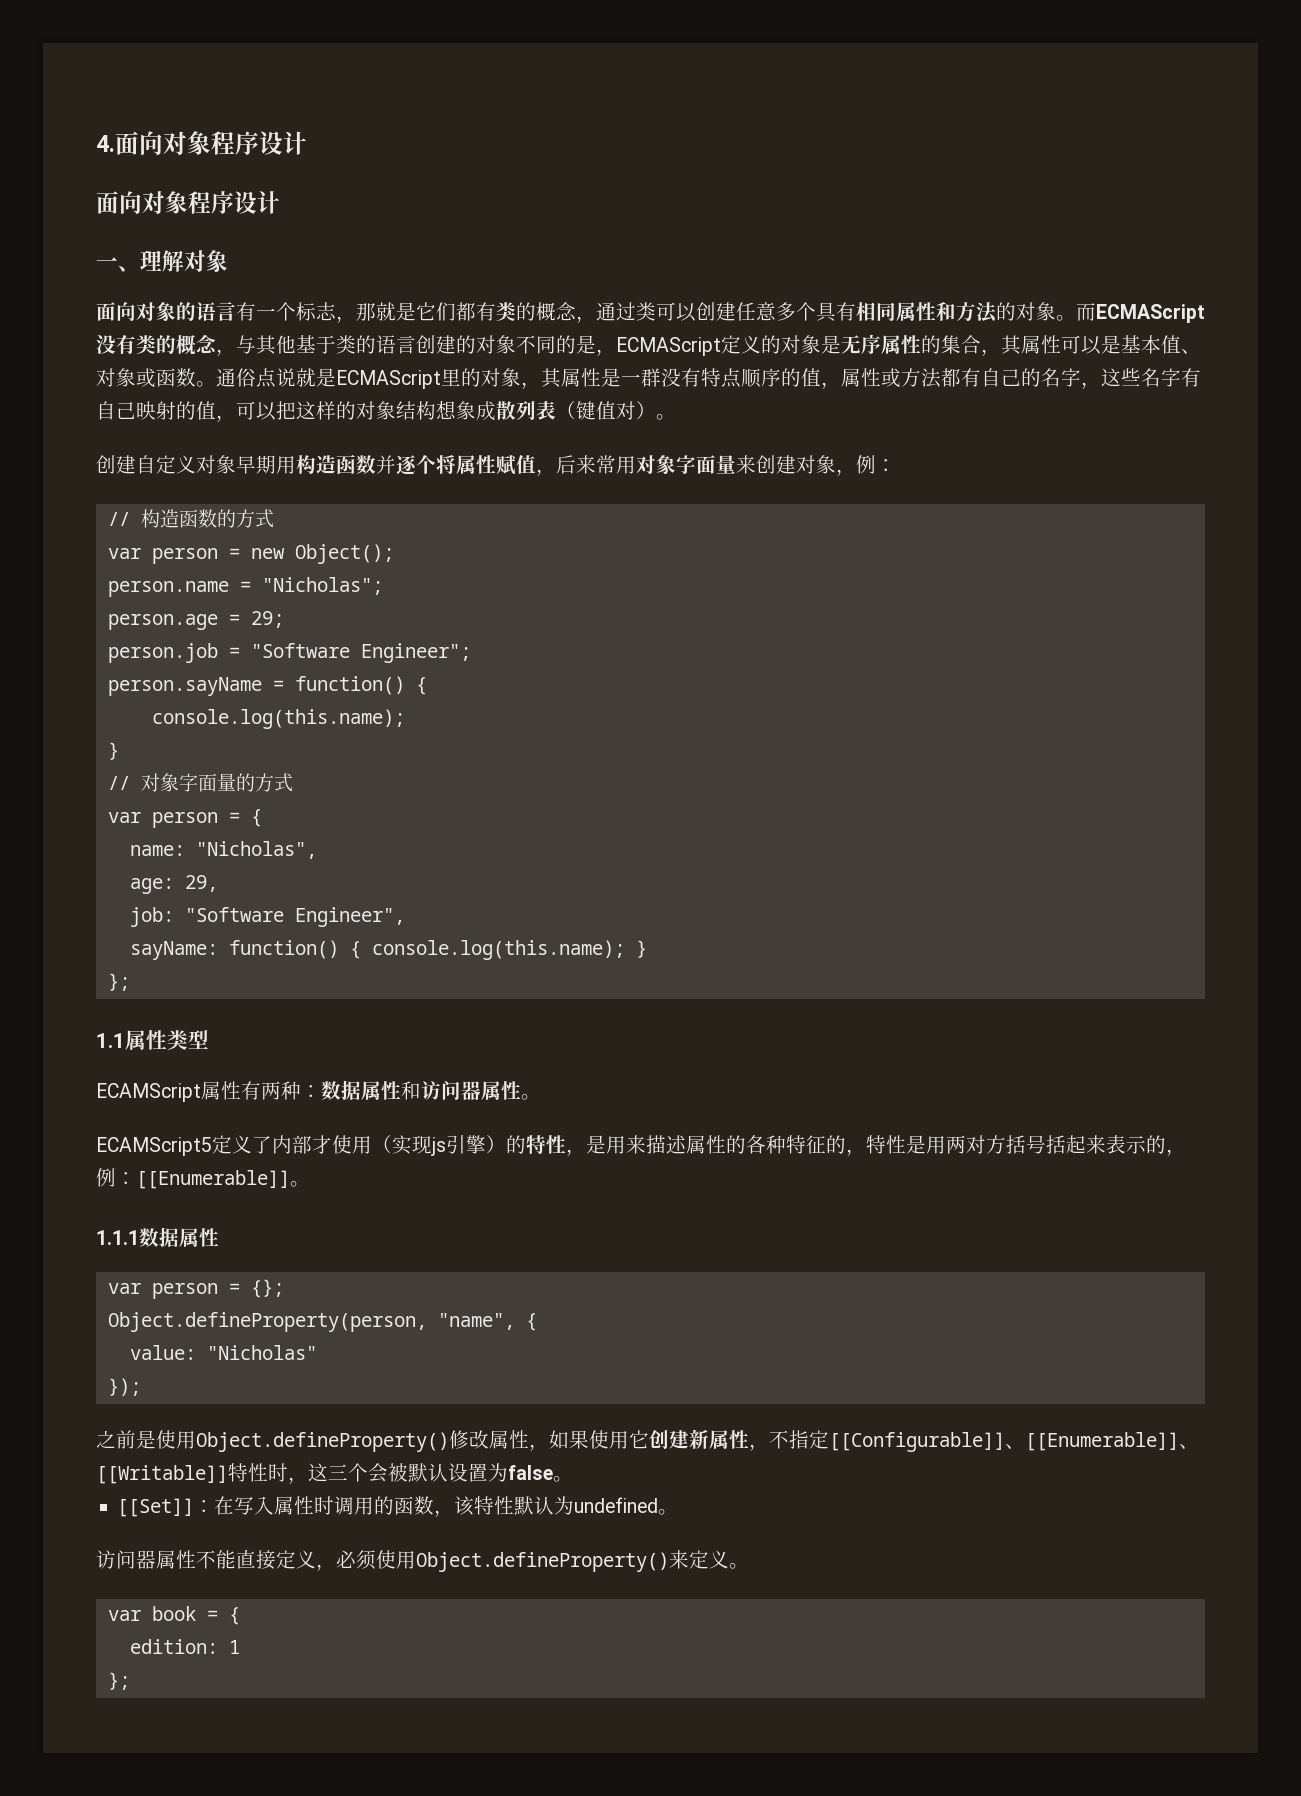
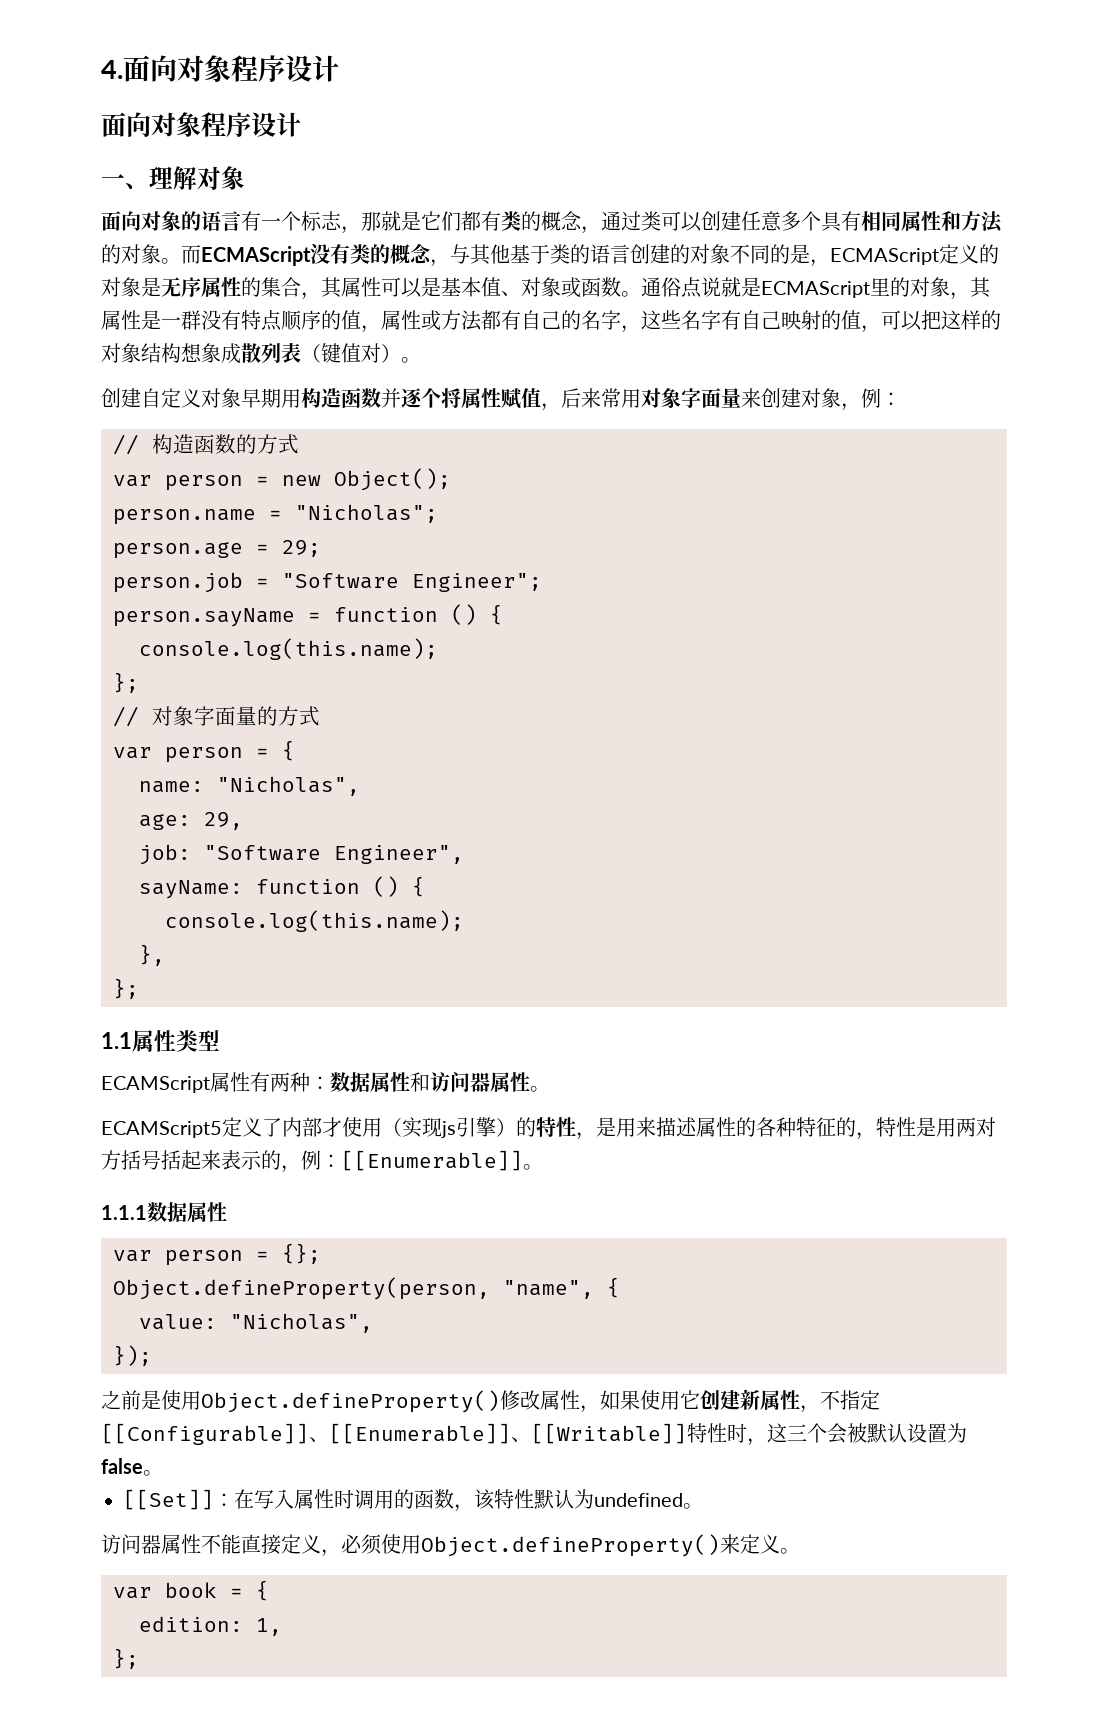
[294,676,427,695] [151,709,405,729] [107,742,119,760] function() { // console.log(this.name); // } -> [334,604,503,625] [139,638,438,660] [113,672,139,693] function () { // console.log(this.name); // };
[228,940,647,960] function() { console.log(this.name); } -> [256,876,425,897] [165,910,464,932] [139,944,165,966] function () { // console.log(this.name); // },
[206,1345,317,1360] "Nicholas" -> [230,1313,373,1333] "Nicholas",
[228,1640,240,1654] 1 -> [256,1618,282,1636] 1,

